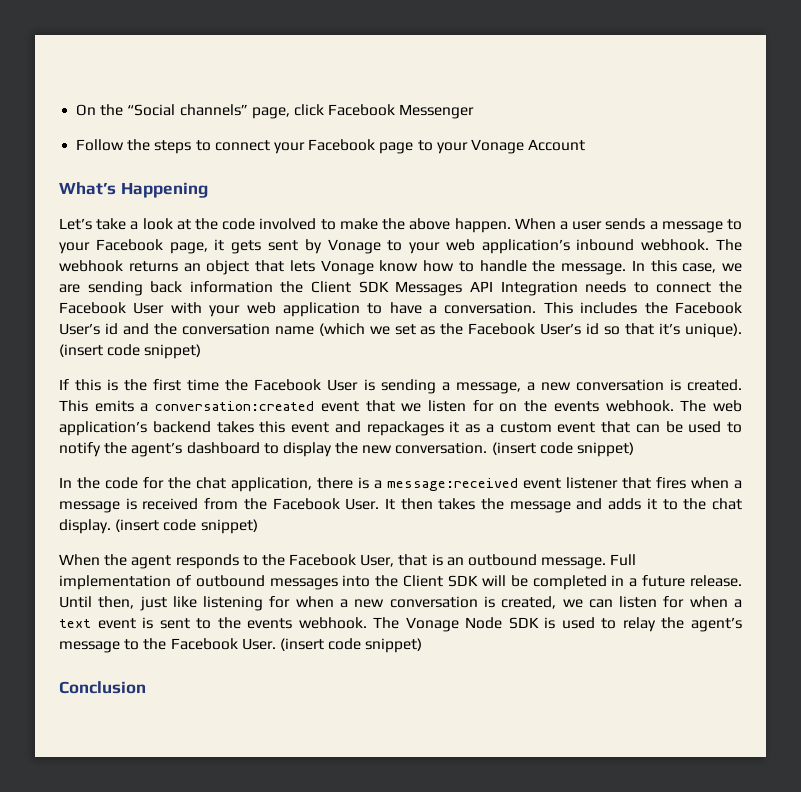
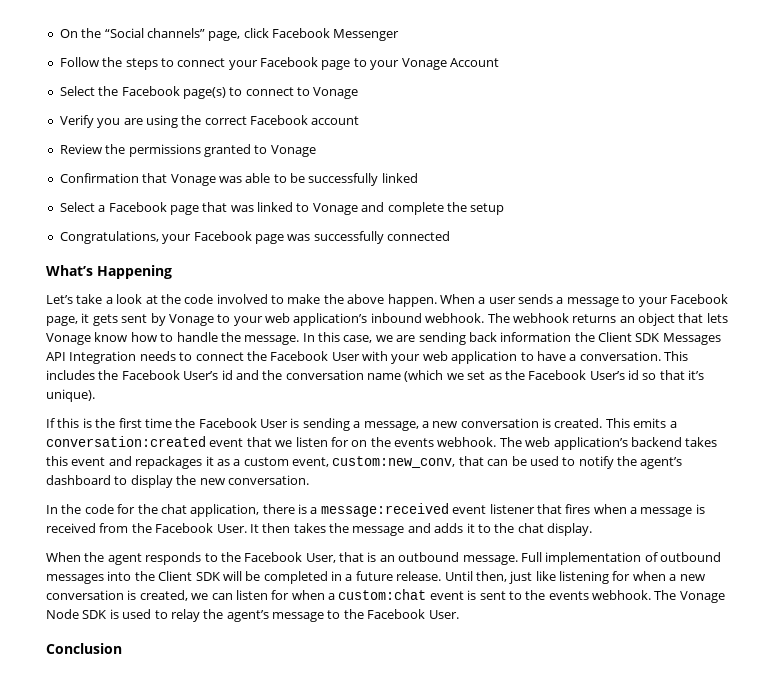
(586, 145) none -> [59,86,359,99] [59,115,360,128] [59,144,316,157] [59,173,418,186] [59,202,505,215] [59,231,450,244] // Select the Facebook page(s) to connect to Vonage // Verify you are using the correct Facebook account // Review the permissions granted to Vonage // Confirmation that Vonage was able to be successfully linked // Select a Facebook page that was linked to Vonage and complete the setup // Congratulations, your Facebook page was successfully connected
[59,344,202,359] (insert code snippet) -> (95, 395) none
[557,422,596,433] event -> [292,456,456,468] event, custom:new_conv,
[491,442,635,457] (insert code snippet) -> (309, 480) none
[115,519,258,534] (insert code snippet) -> (592, 529) none
[59,619,91,628] text -> [338,589,427,600] custom:chat
[279,638,423,653] (insert code snippet) -> (459, 614) none

